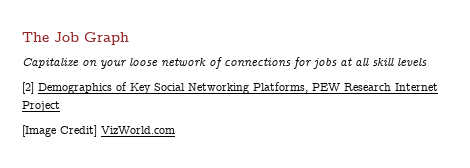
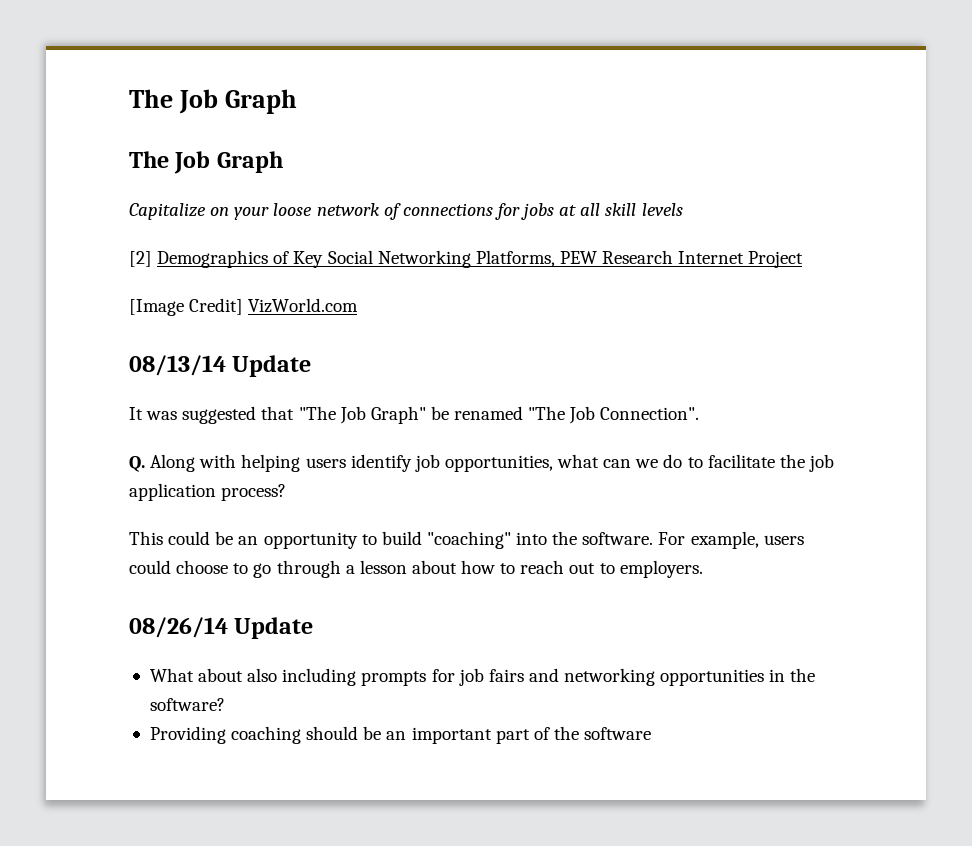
[22,32,129,45] The Job Graph -> [129,89,298,114] [129,151,283,174] The Job Graph // The Job Graph
(175, 130) none -> [129,355,312,377] [129,406,700,424] [129,454,834,472] [129,483,287,501] [129,531,804,549] [129,560,703,578] [129,617,314,639] [149,668,816,686] [149,698,225,711] [149,726,652,744] // 08/13/14 Update // It was suggested that "The Job Graph" be renamed "The Job Connection". // Q. Along with helping users identify job opportunities, what can we do to facilitate the job application process? // This could be an opportunity to build "coaching" into the software. For example, users could choose to go through a lesson about how to reach out to employers. // 08/26/14 Update // What about also including prompts for job fairs and networking opportunities in the software? // Providing coaching should be an important part of the software

